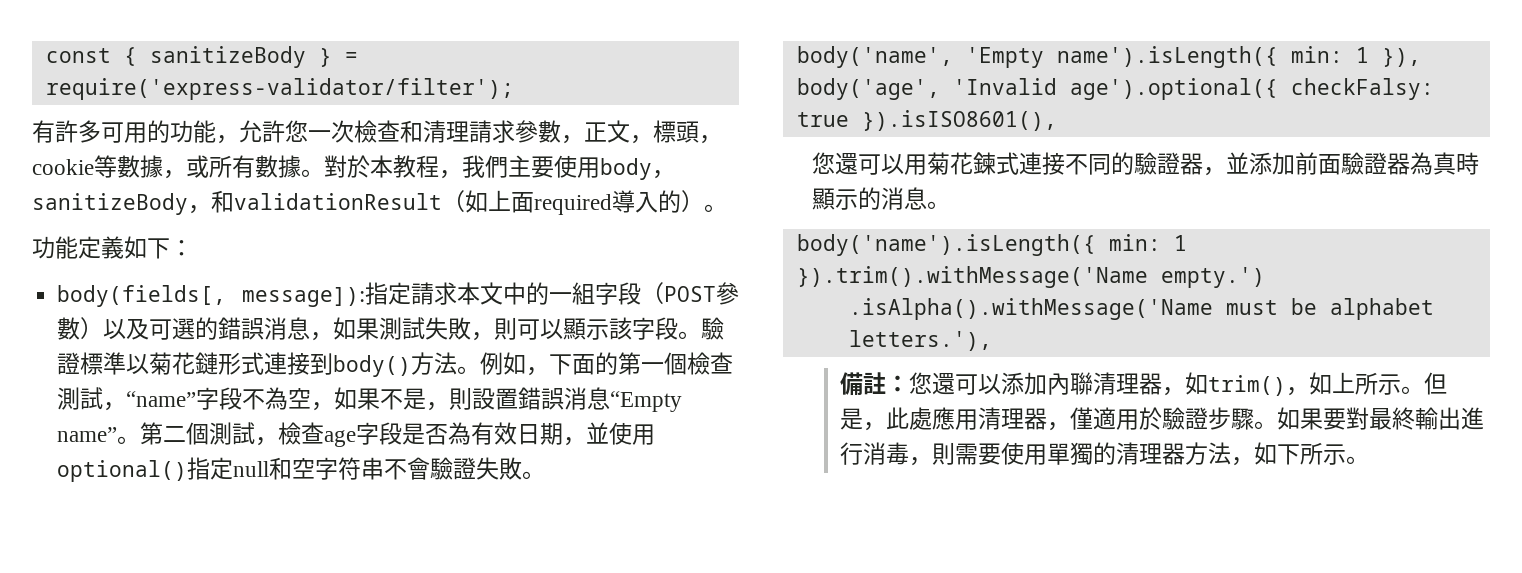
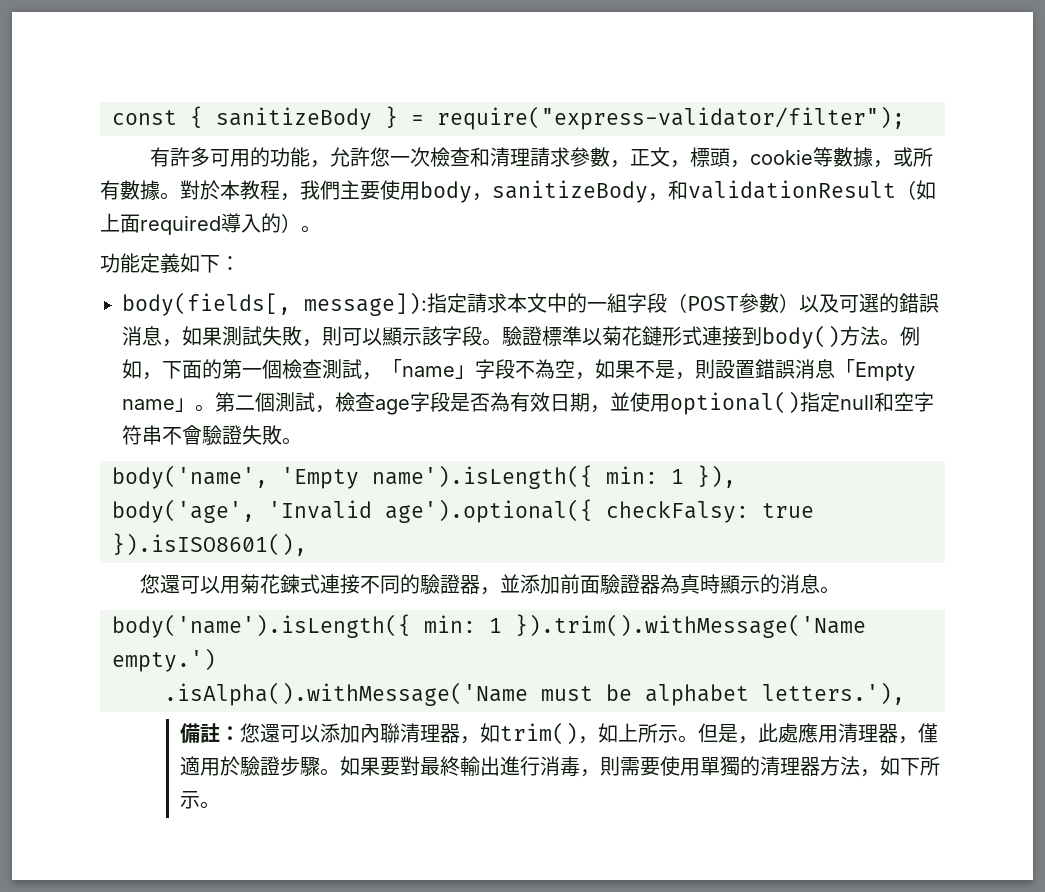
[45,78,514,100] require('express-validator/filter'); -> [437,106,905,130] require("express-validator/filter");
[126,391,197,407] “name” -> [382,359,475,379] 「name」
[610,391,683,412] [57,427,118,442] “Empty name” -> [835,359,915,381] [122,398,195,412] 「Empty name」

